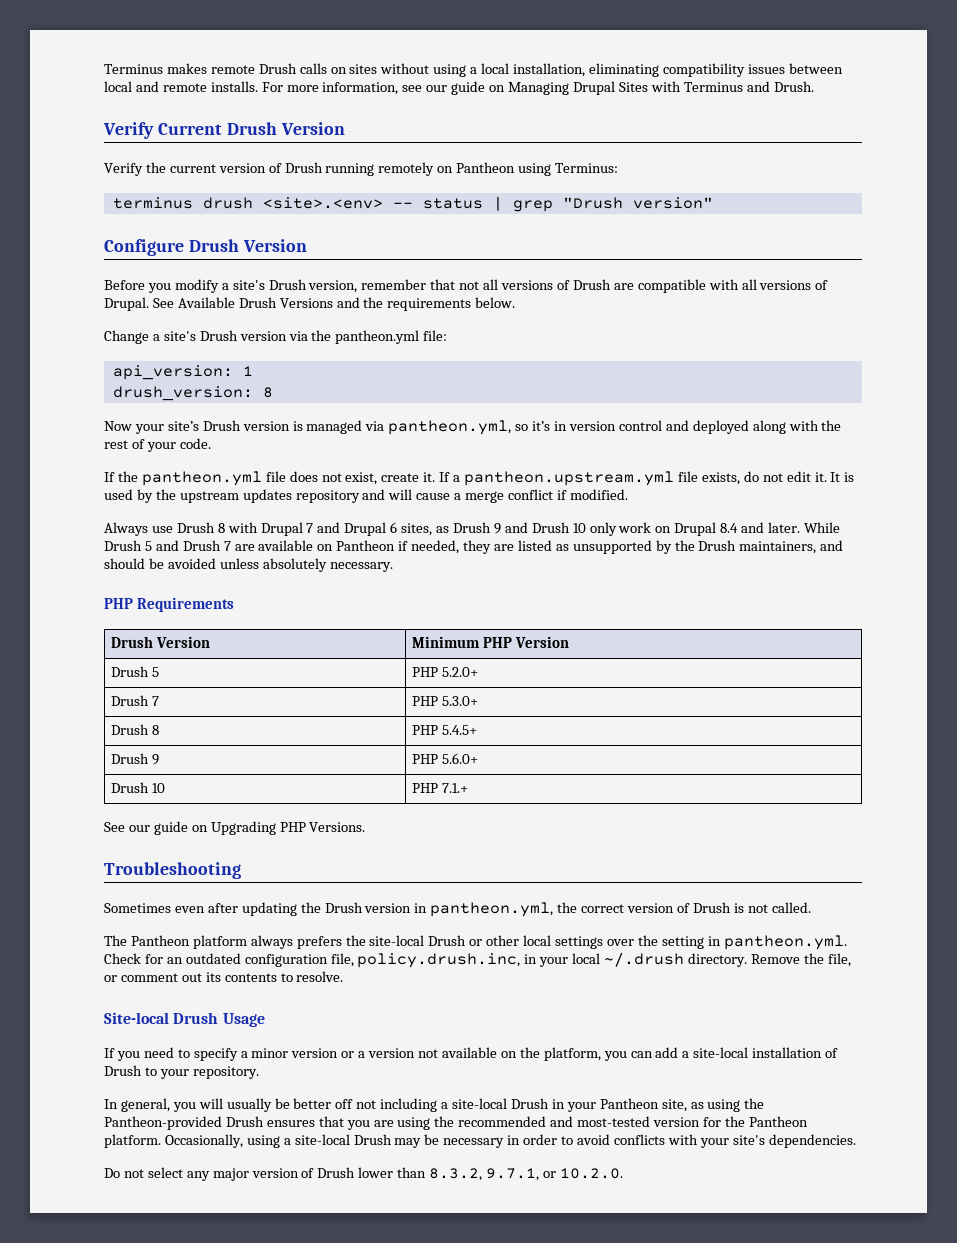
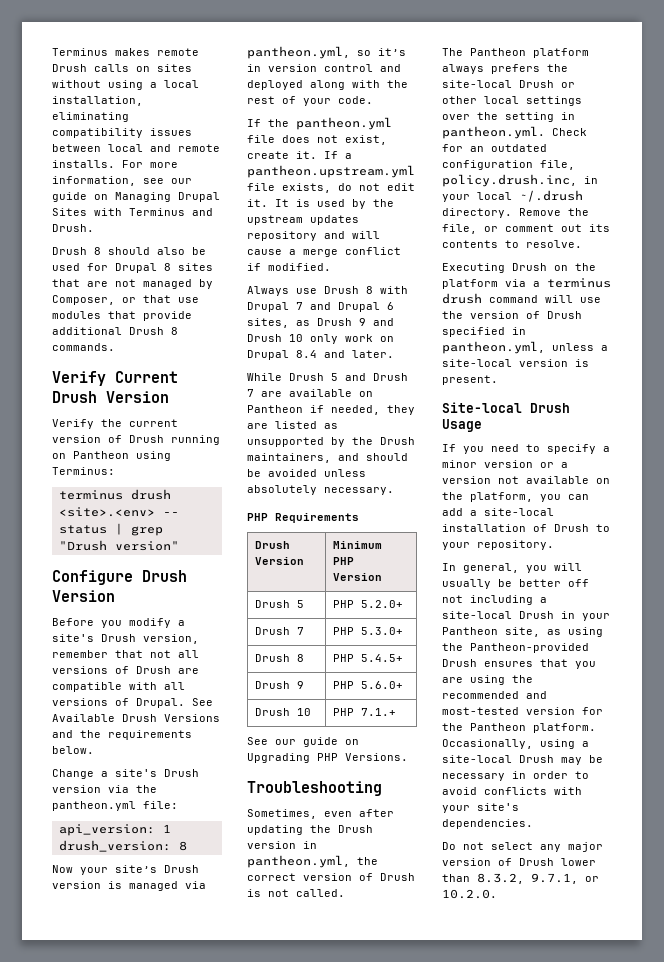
(814, 86) none -> [52,247,206,255] [52,263,213,273] [52,279,213,289] [52,295,199,305] [52,311,192,321] [52,327,178,335] [52,343,115,351] // Drush 8 should also be used for Drupal 8 sites that are not managed by Composer, or that use modules that provide additional Drush 8 commands.
[378,162,435,176] remotely -> (220, 440) none
(801, 527) none -> (394, 354) //
[104,903,171,913] Sometimes -> [247,809,317,819] Sometimes,
(344, 976) none -> [442,263,596,273] [442,278,611,289] [442,293,601,304] [442,311,582,319] [442,327,526,337] [442,341,608,354] [442,359,589,367] [442,375,498,385] // Executing Drush on the platform via a terminus drush command will use the version of Drush specified in pantheon.yml, unless a site-local version is present.

